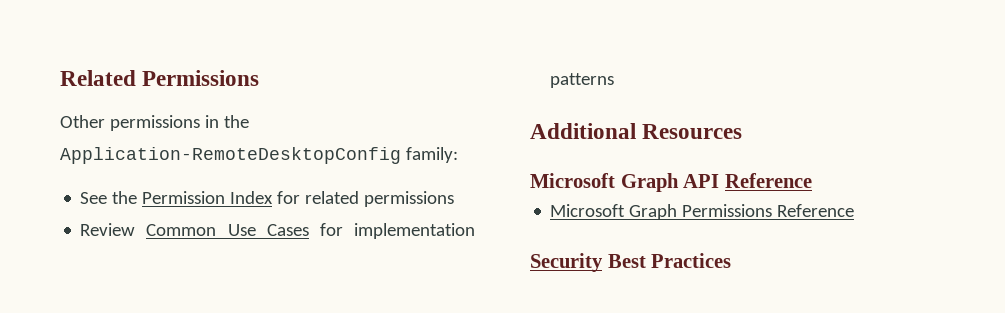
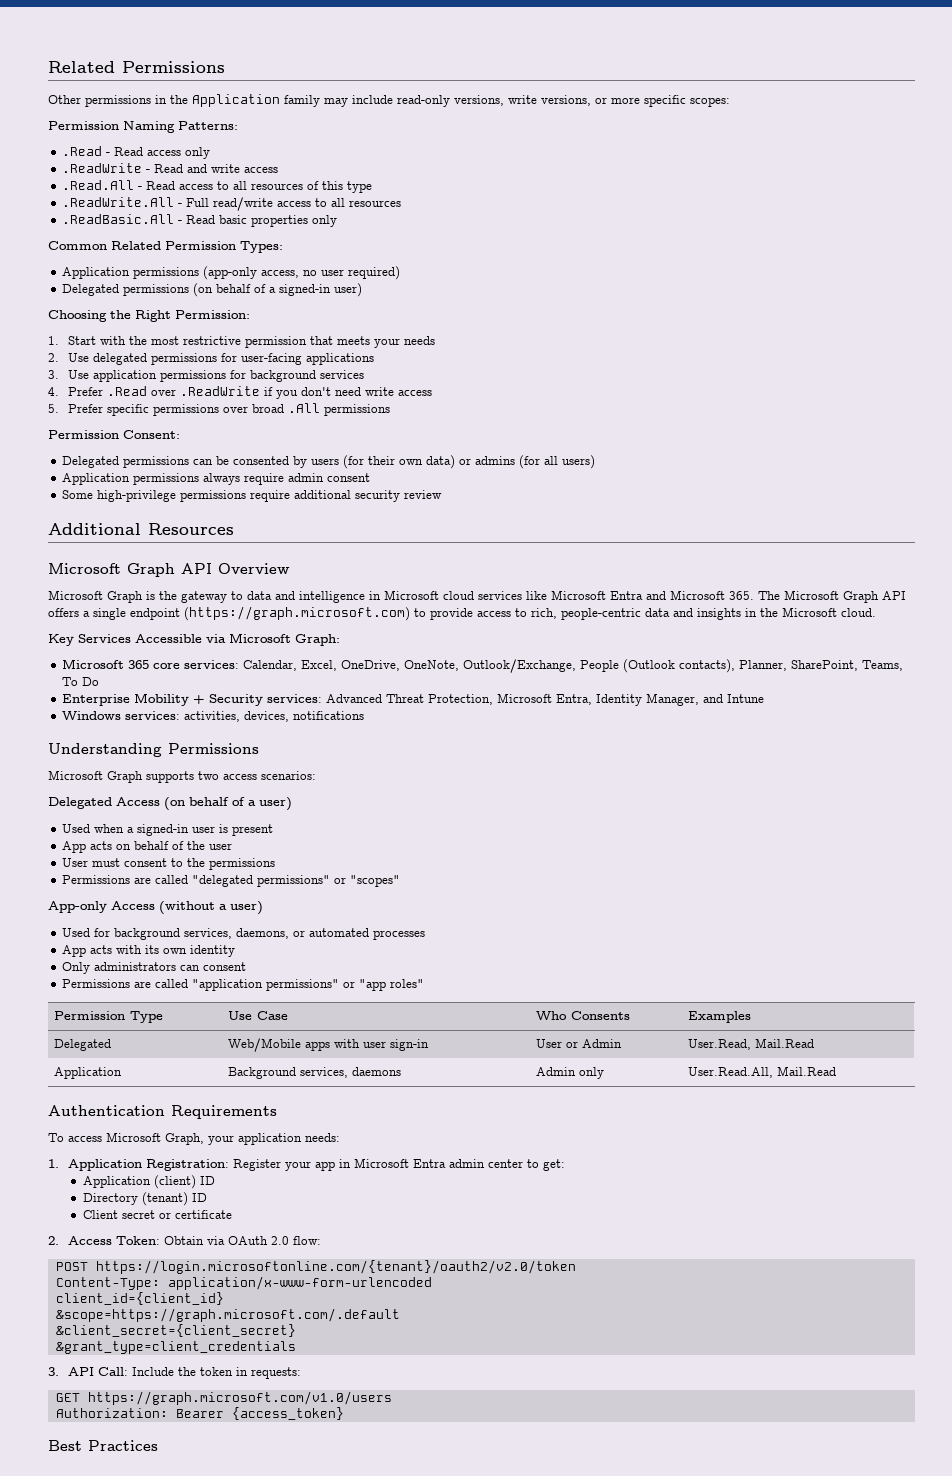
[60,147,458,164] [80,191,455,207] [80,223,475,239] [550,73,615,88] Application-RemoteDesktopConfig family: // See the Permission Index for related permissions // Review Common Use Cases for implementation patterns -> [192,94,730,107] [48,121,238,133] [62,146,211,159] [62,163,279,173] [62,180,373,193] [62,197,402,211] [62,214,338,227] [48,241,283,253] [62,266,401,280] [62,283,363,297] [48,310,250,322] [48,336,436,348] [48,353,375,365] [48,370,365,382] [48,386,433,399] [48,403,391,416] [48,430,180,439] [62,455,596,469] [62,473,371,485] [62,490,443,502] Application family may include read-only versions, write versions, or more specific scopes: // Permission Naming Patterns: // .Read - Read access only // .ReadWrite - Read and write access // .Read.All - Read access to all resources of this type // .ReadWrite.All - Full read/write access to all resources // .ReadBasic.All - Read basic properties only // Common Related Permission Types: // Application permissions (app-only access, no user required) // Delegated permissions (on behalf of a signed-in user) // Choosing the Right Permission: // 1. Start with the most restrictive permission that meets your needs // 2. Use delegated permissions for user-facing applications // 3. Use application permissions for background services // 4. Prefer .Read over .ReadWrite if you don't need write access // 5. Prefer specific permissions over broad .All permissions // Permission Consent: // Delegated permissions can be consented by users (for their own data) or admins (for all users) // Application permissions always require admin consent // Some high-privilege permissions require additional security review
[724,173,812,188] [550,204,855,220] [530,253,603,272] Reference // Microsoft Graph Permissions Reference // Security -> [218,563,290,574] [48,590,906,603] [48,606,876,621] [48,633,340,646] [62,659,904,673] [62,677,100,686] [62,693,765,706] [62,711,365,722] [48,743,259,757] [48,770,316,783] [48,797,292,811] [62,824,274,836] [62,841,233,853] [62,858,276,870] [62,875,401,887] [48,901,263,915] [62,928,426,940] [62,945,236,957] [62,962,247,974] [62,979,425,991] [54,1011,164,1023] [228,1011,289,1020] [536,1011,631,1020] [688,1011,752,1023] [54,1039,112,1051] [228,1038,430,1052] [536,1039,623,1048] [688,1038,815,1050] [54,1067,123,1079] [228,1067,402,1079] [536,1067,605,1079] [688,1066,837,1078] [48,1105,277,1119] [48,1132,340,1145] [48,1158,566,1171] [82,1175,215,1189] [82,1192,207,1206] [82,1210,232,1219] [48,1236,322,1245] [55,1260,576,1274] [55,1276,432,1290] [55,1292,224,1305] [55,1308,400,1322] [55,1324,296,1337] [55,1341,296,1354] [48,1367,302,1379] [55,1391,392,1405] [55,1407,344,1420] Overview // Microsoft Graph is the gateway to data and intelligence in Microsoft cloud services like Microsoft Entra and Microsoft 365. The Microsoft Graph API offers a single endpoint (https://graph.microsoft.com) to provide access to rich, people-centric data and insights in the Microsoft cloud. // Key Services Accessible via Microsoft Graph: // Microsoft 365 core services: Calendar, Excel, OneDrive, OneNote, Outlook/Exchange, People (Outlook contacts), Planner, SharePoint, Teams, To Do // Enterprise Mobility + Security services: Advanced Threat Protection, Microsoft Entra, Identity Manager, and Intune // Windows services: activities, devices, notifications // Understanding Permissions // Microsoft Graph supports two access scenarios: // Delegated Access (on behalf of a user) // Used when a signed-in user is present // App acts on behalf of the user // User must consent to the permissions // Permissions are called "delegated permissions" or "scopes" // App-only Access (without a user) // Used for background services, daemons, or automated processes // App acts with its own identity // Only administrators can consent // Permissions are called "application permissions" or "app roles" // Permission Type | Use Case | Who Consents | Examples // Delegated | Web/Mobile apps with user sign-in | User or Admin | User.Read, Mail.Read // Application | Background services, daemons | Admin only | User.Read.All, Mail.Read // Authentication Requirements // To access Microsoft Graph, your application needs: // 1. Application Registration: Register your app in Microsoft Entra admin center to get: // Application (client) ID // Directory (tenant) ID // Client secret or certificate // 2. Access Token: Obtain via OAuth 2.0 flow: // POST https://login.microsoftonline.com/{tenant}/oauth2/v2.0/token // Content-Type: application/x-www-form-urlencoded // client_id={client_id} // &scope=https://graph.microsoft.com/.default // &client_secret={client_secret} // &grant_type=client_credentials // 3. API Call: Include the token in requests: // GET https://graph.microsoft.com/v1.0/users // Authorization: Bearer {access_token} //

